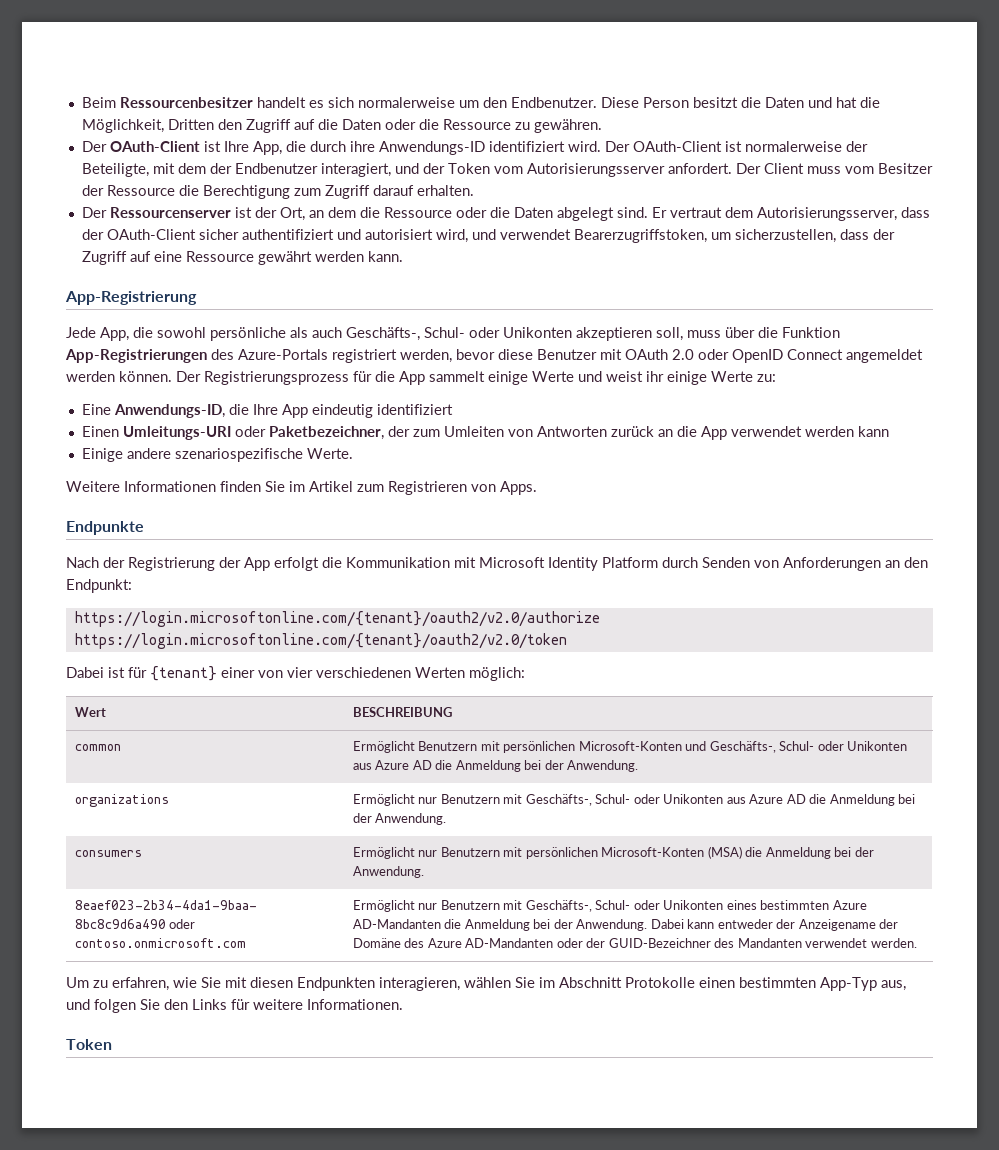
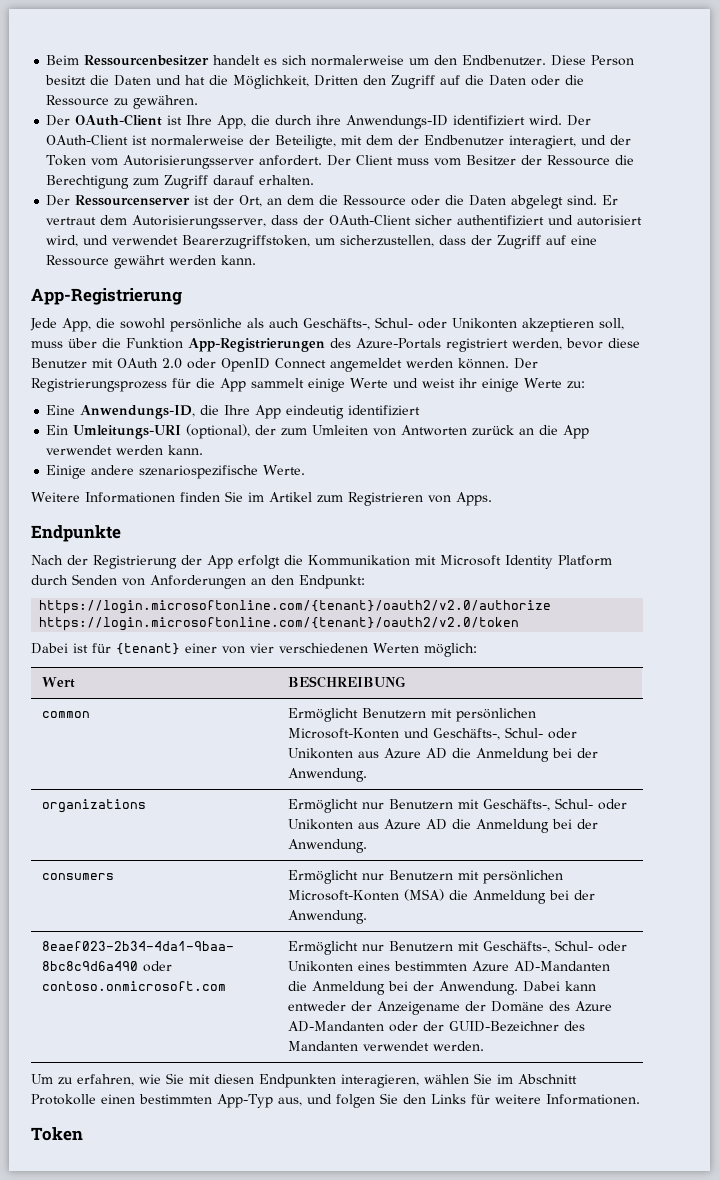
[81,426,384,440] Einen Umleitungs-URI oder Paketbezeichner, -> [46,424,251,439] Ein Umleitungs-URI (optional),
[857,426,889,437] kann -> [168,445,204,455] kann.

